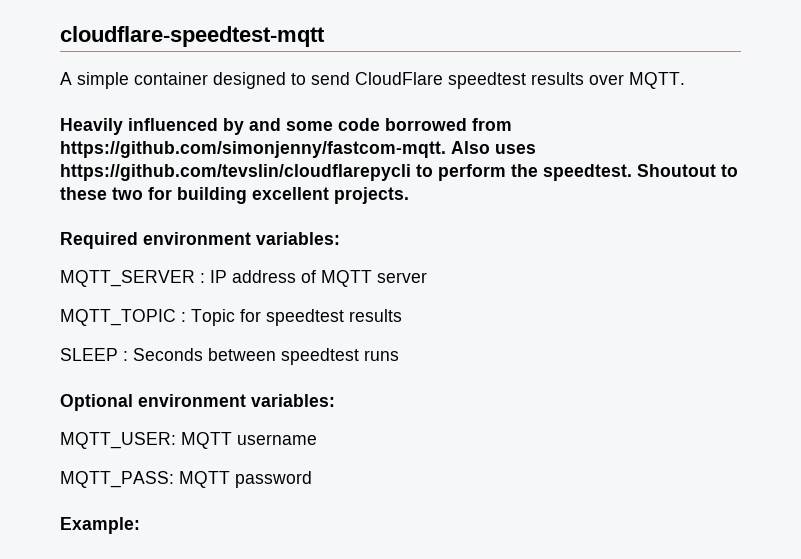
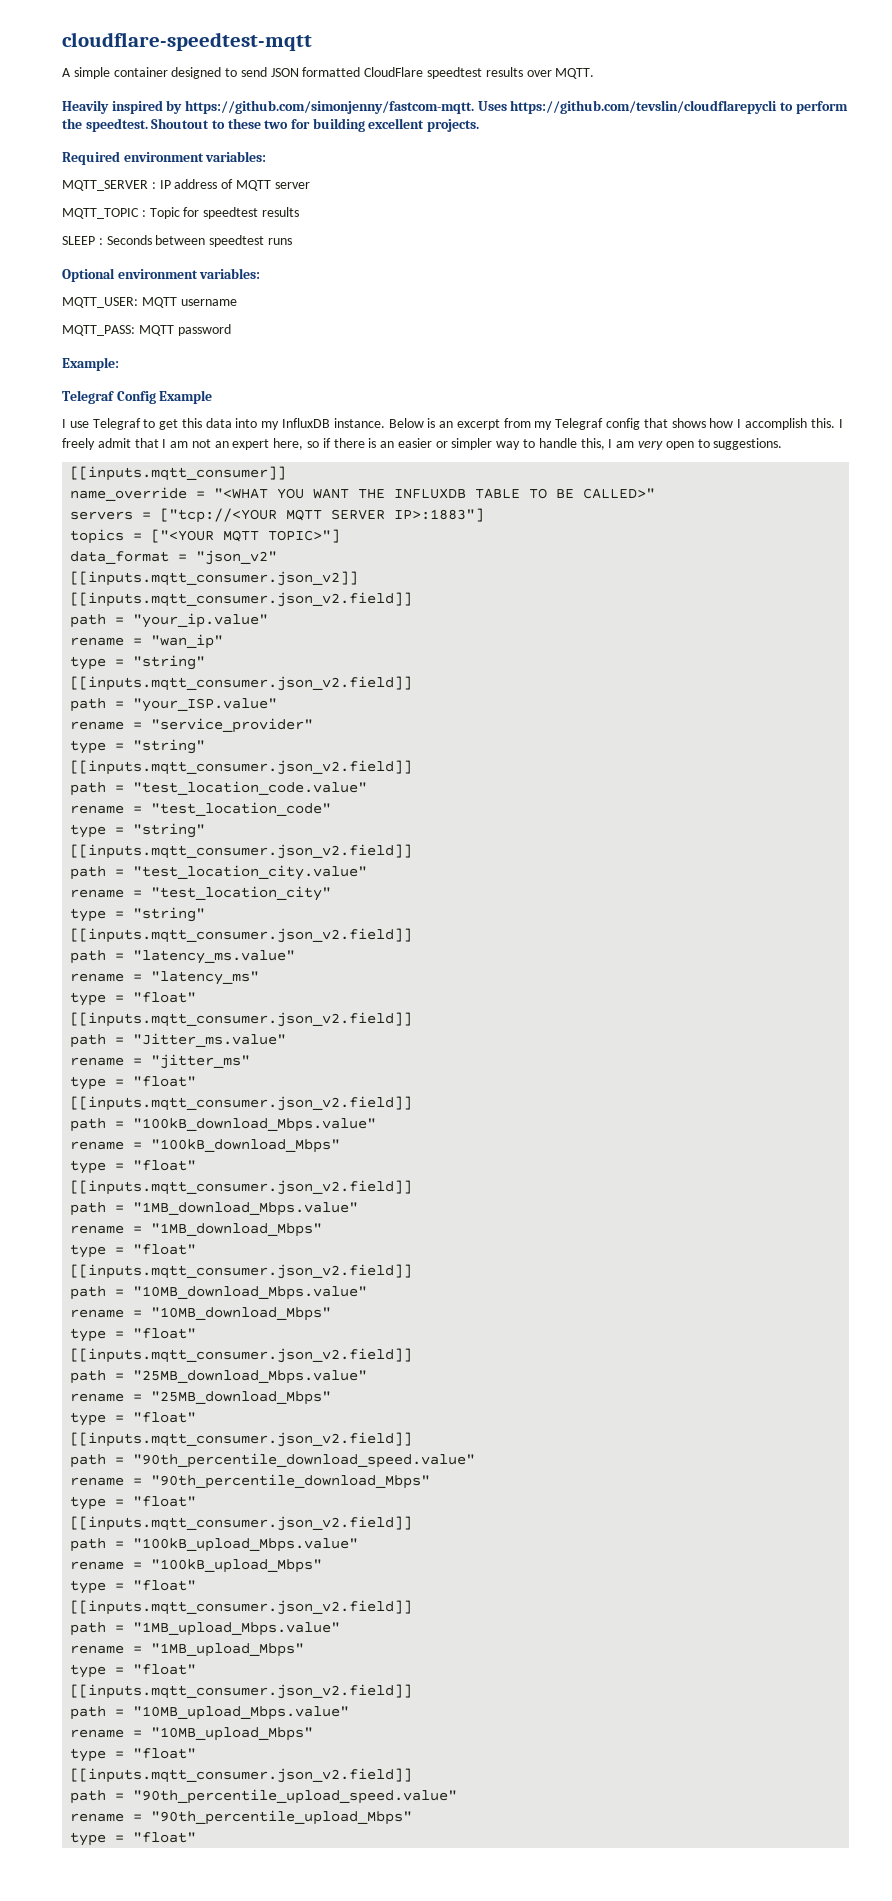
(350, 78) none -> [270,67,361,77] JSON formatted
[128,118,512,135] [60,141,536,158] influenced by and some code borrowed from https://github.com/simonjenny/fastcom-mqtt. Also uses -> [111,100,507,114] inspired by https://github.com/simonjenny/fastcom-mqtt. Uses
(140, 525) none -> [62,390,213,404] [62,418,843,430] [62,438,783,450] [70,466,287,481] [70,487,656,501] [70,508,485,523] [70,529,341,544] [70,550,278,565] [70,571,359,586] [70,592,413,607] [70,613,269,628] [70,634,224,649] [70,655,206,670] [70,676,413,691] [70,698,278,712] [70,718,314,733] [70,739,206,754] [70,760,413,775] [70,781,368,796] [70,802,332,816] [70,823,206,838] [70,844,413,859] [70,865,368,880] [70,886,332,901] [70,907,206,922] [70,928,413,943] [70,950,296,964] [70,971,260,985] [70,992,197,1006] [70,1012,413,1027] [70,1033,287,1048] [70,1054,251,1069] [70,1076,197,1090] [70,1096,413,1111] [70,1118,377,1132] [70,1139,341,1153] [70,1160,197,1174] [70,1180,413,1195] [70,1202,359,1216] [70,1223,323,1237] [70,1244,197,1258] [70,1264,413,1279] [70,1286,368,1300] [70,1307,332,1321] [70,1328,197,1342] [70,1348,413,1363] [70,1370,368,1384] [70,1391,332,1405] [70,1412,197,1426] [70,1432,413,1447] [70,1453,476,1468] [70,1474,431,1489] [70,1496,197,1510] [70,1516,413,1531] [70,1538,359,1552] [70,1559,323,1573] [70,1580,197,1594] [70,1600,413,1615] [70,1622,341,1636] [70,1643,305,1657] [70,1664,197,1678] [70,1684,413,1699] [70,1706,350,1720] [70,1727,314,1741] [70,1748,197,1762] [70,1768,413,1783] [70,1789,458,1804] [70,1810,413,1825] [70,1832,197,1846] // Telegraf Config Example // I use Telegraf to get this data into my InfluxDB instance. Below is an excerpt from my Telegraf config that shows how I accomplish this. I freely admit that I am not an expert here, so if there is an easier or simpler way to handle this, I am very open to suggestions. // [[inputs.mqtt_consumer]] // name_override = "<WHAT YOU WANT THE INFLUXDB TABLE TO BE CALLED>" // servers = ["tcp://<YOUR MQTT SERVER IP>:1883"] // topics = ["<YOUR MQTT TOPIC>"] // data_format = "json_v2" // [[inputs.mqtt_consumer.json_v2]] // [[inputs.mqtt_consumer.json_v2.field]] // path = "your_ip.value" // rename = "wan_ip" // type = "string" // [[inputs.mqtt_consumer.json_v2.field]] // path = "your_ISP.value" // rename = "service_provider" // type = "string" // [[inputs.mqtt_consumer.json_v2.field]] // path = "test_location_code.value" // rename = "test_location_code" // type = "string" // [[inputs.mqtt_consumer.json_v2.field]] // path = "test_location_city.value" // rename = "test_location_city" // type = "string" // [[inputs.mqtt_consumer.json_v2.field]] // path = "latency_ms.value" // rename = "latency_ms" // type = "float" // [[inputs.mqtt_consumer.json_v2.field]] // path = "Jitter_ms.value" // rename = "jitter_ms" // type = "float" // [[inputs.mqtt_consumer.json_v2.field]] // path = "100kB_download_Mbps.value" // rename = "100kB_download_Mbps" // type = "float" // [[inputs.mqtt_consumer.json_v2.field]] // path = "1MB_download_Mbps.value" // rename = "1MB_download_Mbps" // type = "float" // [[inputs.mqtt_consumer.json_v2.field]] // path = "10MB_download_Mbps.value" // rename = "10MB_download_Mbps" // type = "float" // [[inputs.mqtt_consumer.json_v2.field]] // path = "25MB_download_Mbps.value" // rename = "25MB_download_Mbps" // type = "float" // [[inputs.mqtt_consumer.json_v2.field]] // path = "90th_percentile_download_speed.value" // rename = "90th_percentile_download_Mbps" // type = "float" // [[inputs.mqtt_consumer.json_v2.field]] // path = "100kB_upload_Mbps.value" // rename = "100kB_upload_Mbps" // type = "float" // [[inputs.mqtt_consumer.json_v2.field]] // path = "1MB_upload_Mbps.value" // rename = "1MB_upload_Mbps" // type = "float" // [[inputs.mqtt_consumer.json_v2.field]] // path = "10MB_upload_Mbps.value" // rename = "10MB_upload_Mbps" // type = "float" // [[inputs.mqtt_consumer.json_v2.field]] // path = "90th_percentile_upload_speed.value" // rename = "90th_percentile_upload_Mbps" // type = "float"

